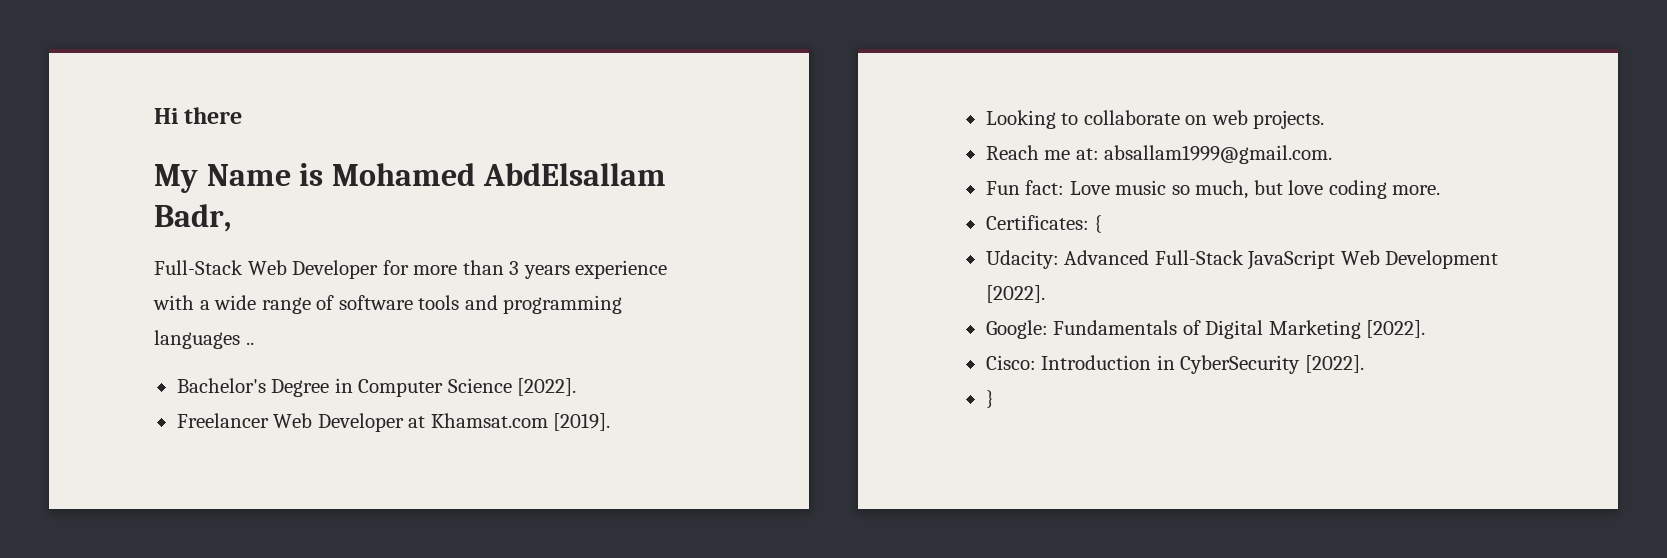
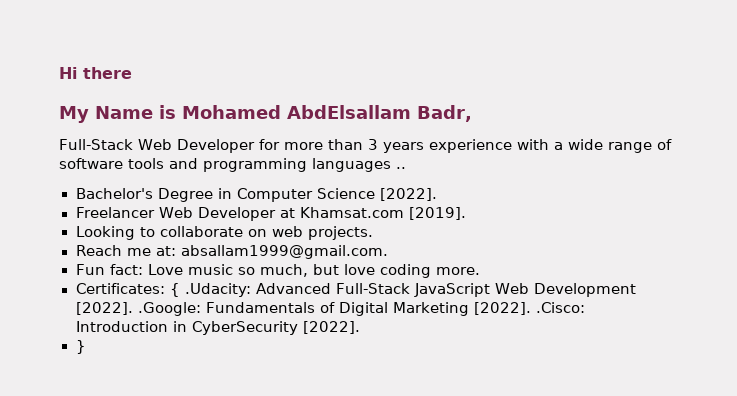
[985,250,1059,269] // Udacity: -> [184,283,252,297] .Udacity:
[985,320,1048,339] // Google: -> [137,302,201,316] .Google:
[985,355,1036,370] // Cisco: -> [535,302,585,313] .Cisco:

